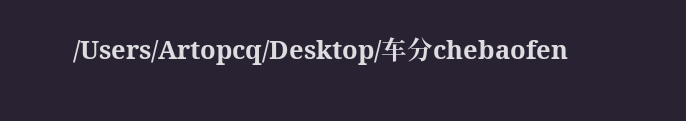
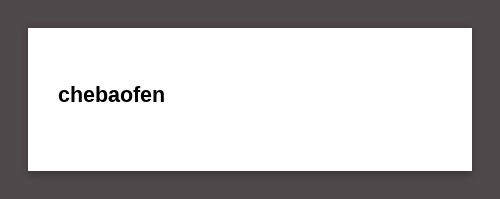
[73,37,433,65] /Users/Artopcq/Desktop/车分 -> (58, 94) none

